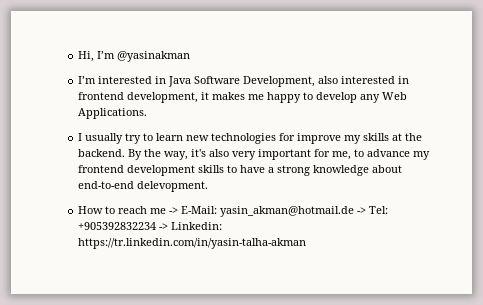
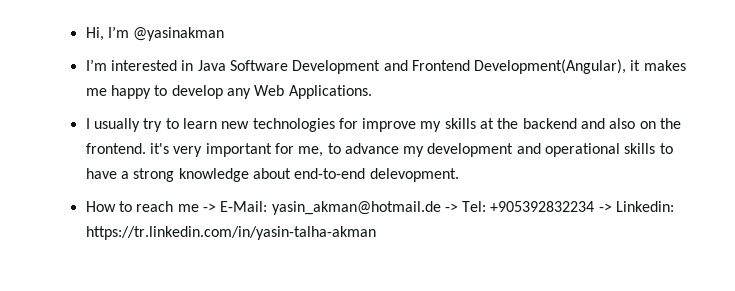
[243,76,410,87] [78,92,199,103] Development, also interested in frontend development, -> [292,59,627,74] Development and Frontend Development(Angular),
[78,149,230,160] backend. By the way, it's also -> [522,118,682,129] [85,143,169,154] backend and also on the frontend. it's
[78,165,196,176] frontend development -> [427,143,621,157] development and operational

